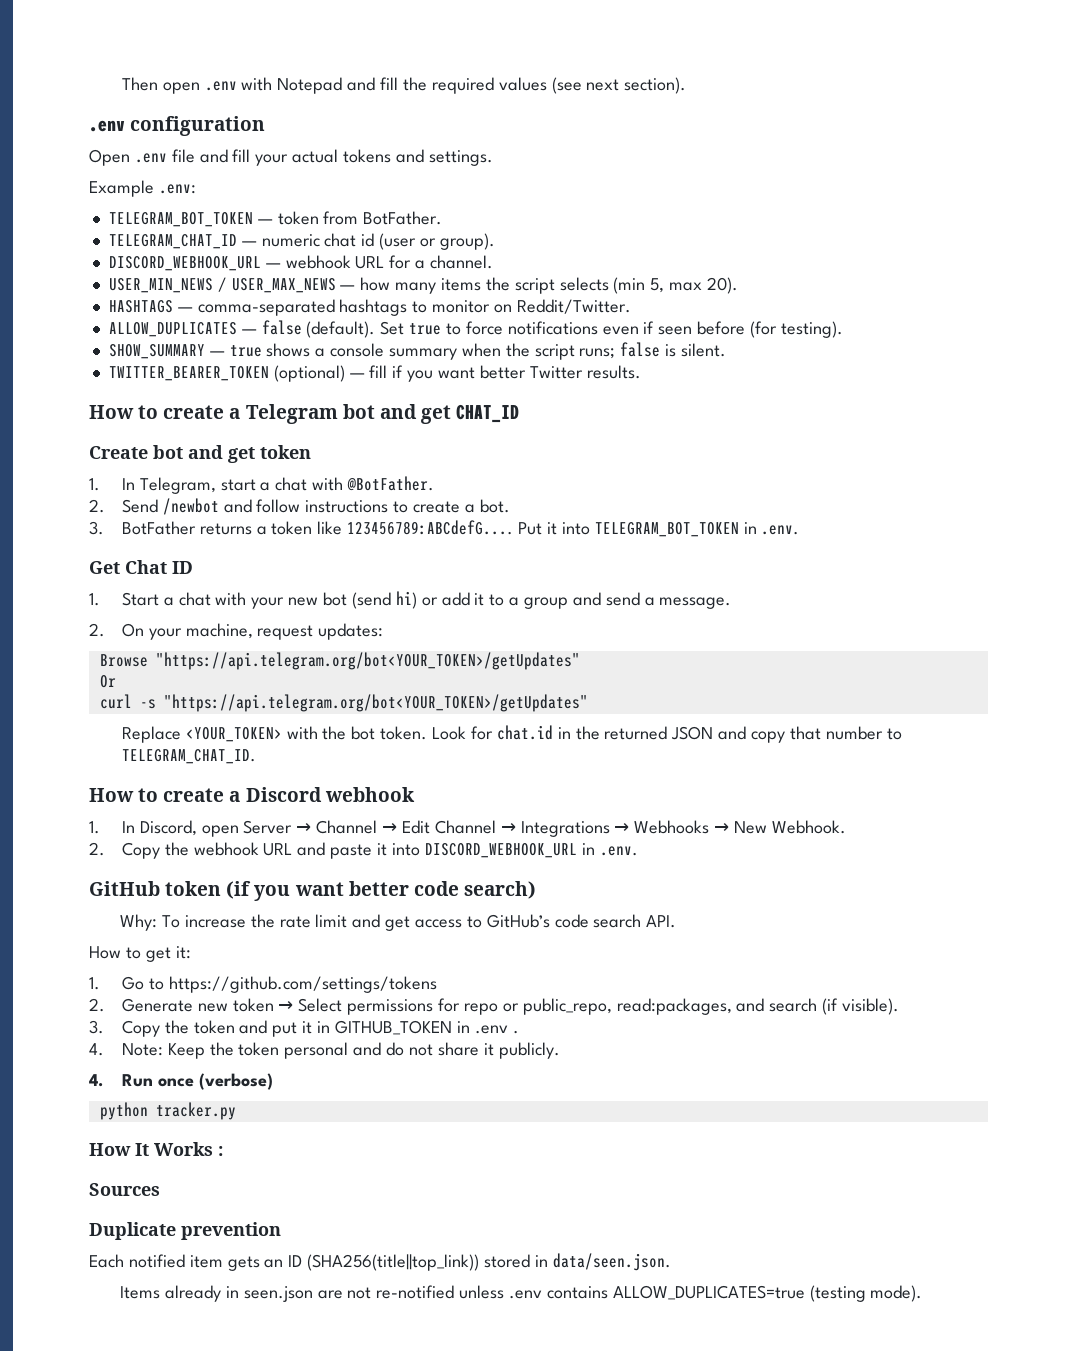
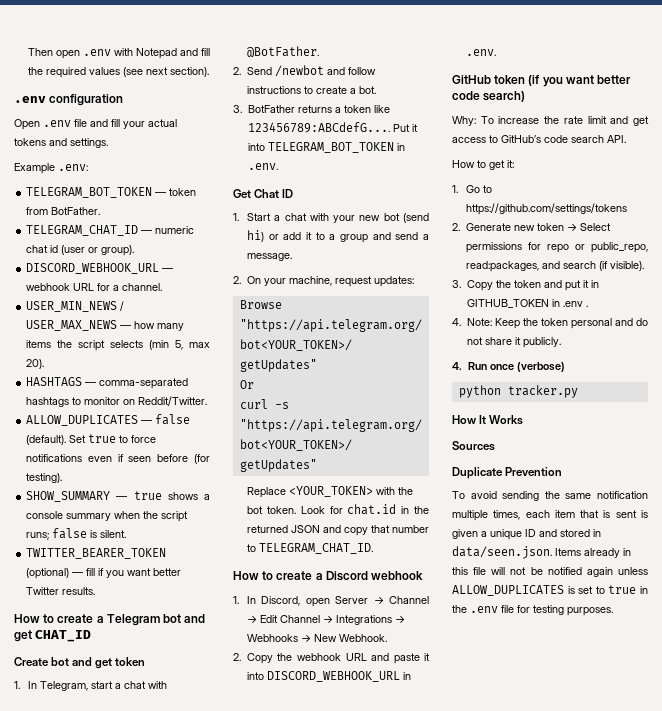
[218,1146,223,1156] : -> (524, 420) none
[181,1222,281,1240] [89,1254,480,1271] prevention // Each notified item gets an ID (SHA256(title||top_link)) -> [505,467,563,476] [452,491,648,501] [452,510,648,521] [452,529,557,540] Prevention // To avoid sending the same notification multiple times, each item that is sent is given a unique ID and
(671, 1262) // -> (552, 552) none
[243,1285,923,1302] seen.json are not re-notified unless .env contains ALLOW_DUPLICATES=true (testing mode). -> [452,567,648,577] [452,585,648,596] [452,605,613,616] this file will not be notified again unless ALLOW_DUPLICATES is set to true in the .env file for testing purposes.

